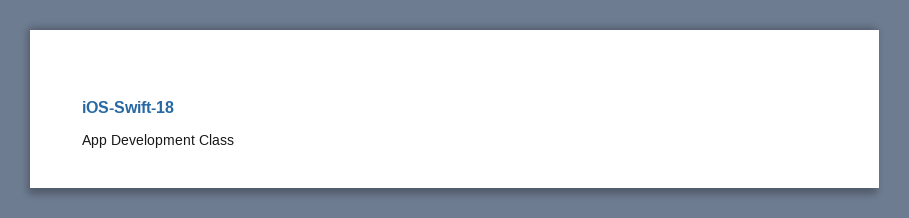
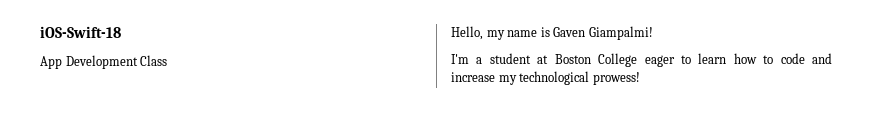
(234, 139) none -> [451,26,653,40] [451,53,832,67] [451,71,640,85] // Hello, my name is Gaven Giampalmi! // I'm a student at Boston College eager to learn how to code and increase my technological prowess!

